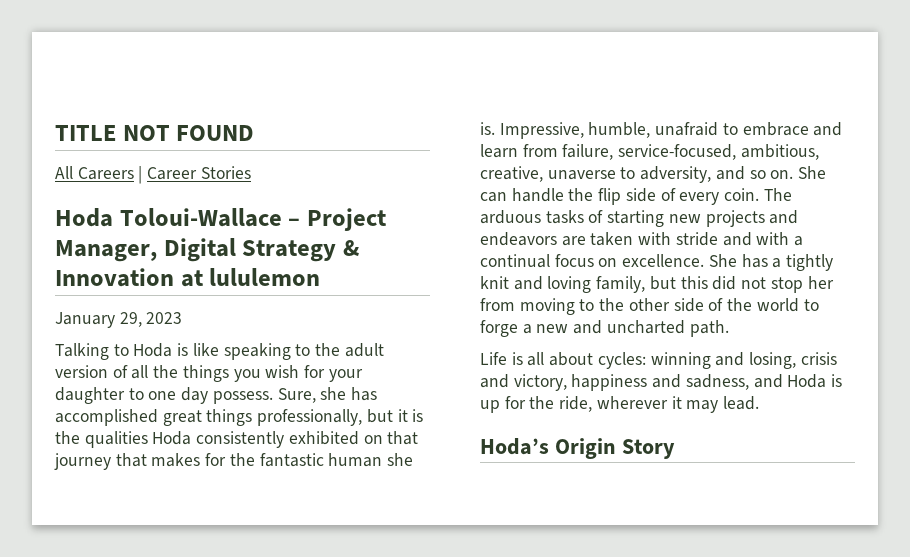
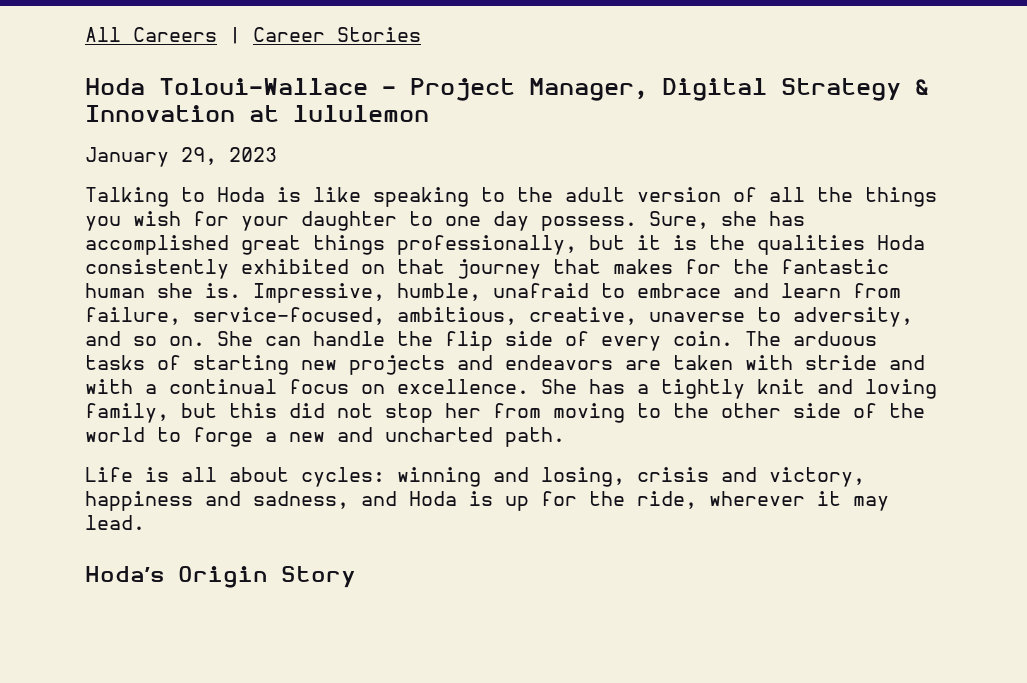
[55,125,255,141] TITLE NOT FOUND // -> (85, 34) none

